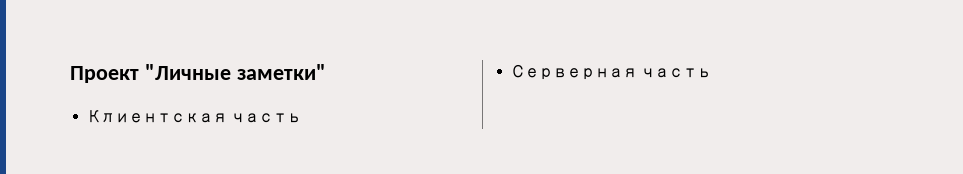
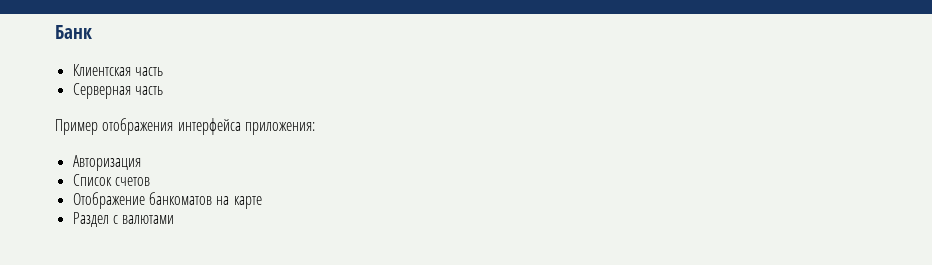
[70,64,326,83] Проект "Личные заметки" -> [55,25,92,39] Банк
(712, 73) none -> [55,118,315,135] [72,155,141,171] [72,174,150,186] [72,192,262,209] [72,212,175,227] // Пример отображения интерфейса приложения: // Авторизация // Список счетов // Отображение банкоматов на карте // Раздел с валютами

